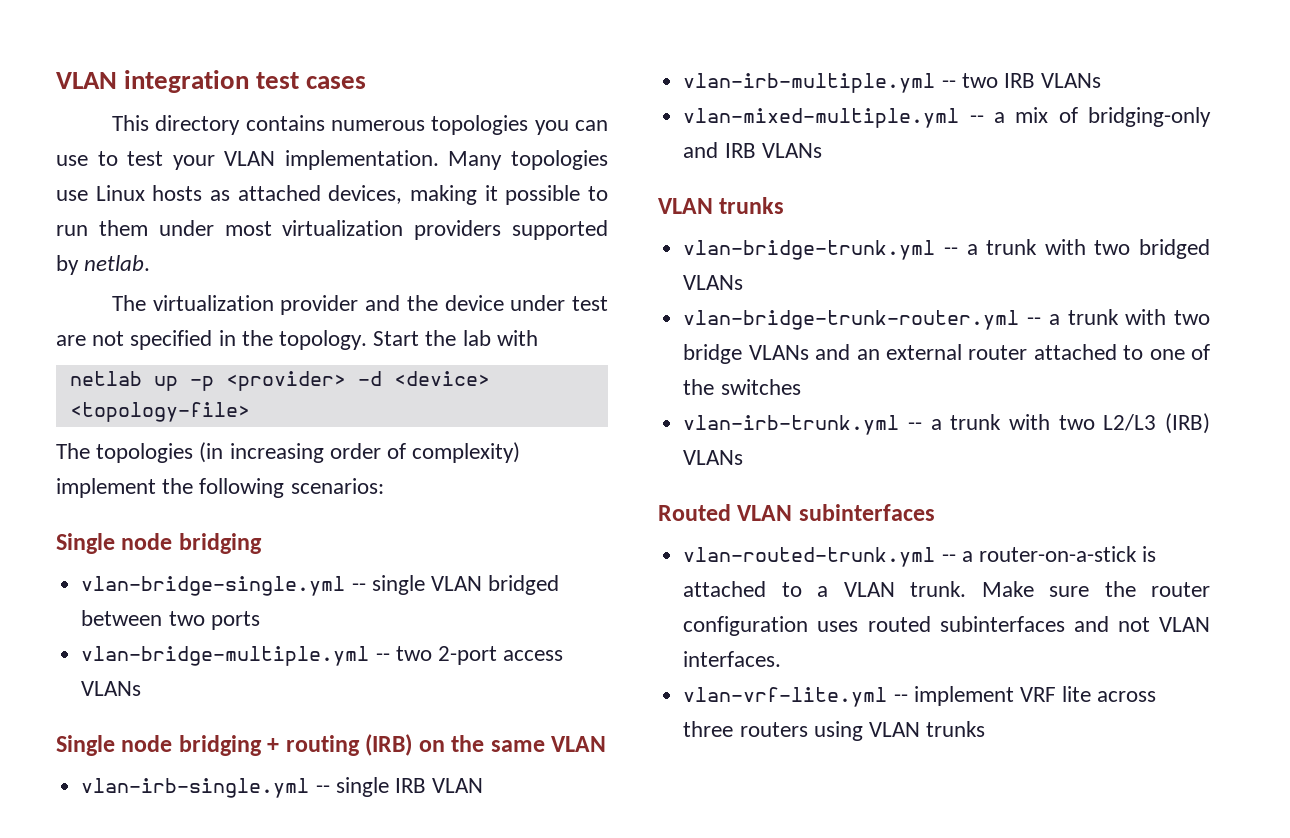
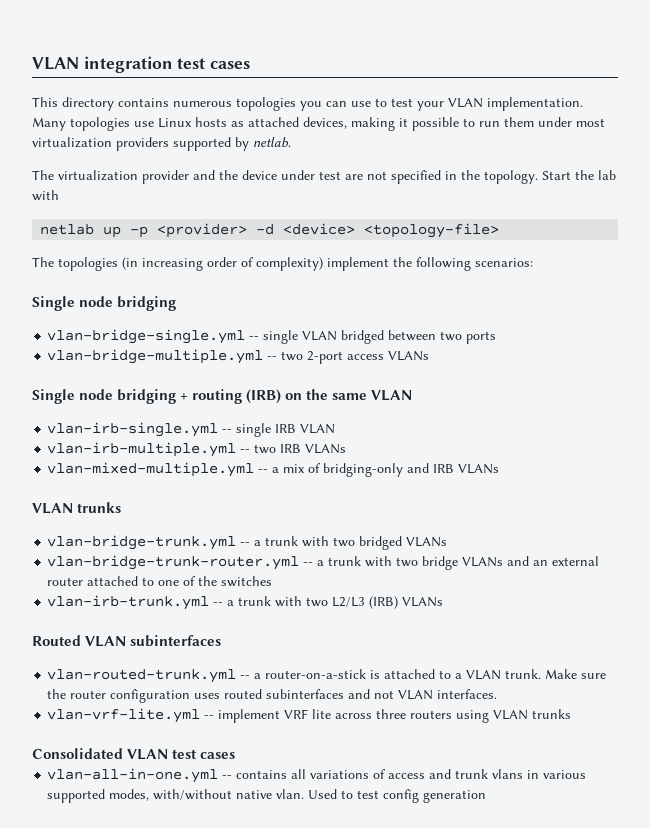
(986, 729) none -> [32,748,236,760] [47,768,587,783] [47,789,487,803] // Consolidated VLAN test cases // vlan-all-in-one.yml -- contains all variations of access and trunk vlans in various supported modes, with/without native vlan. Used to test config generation

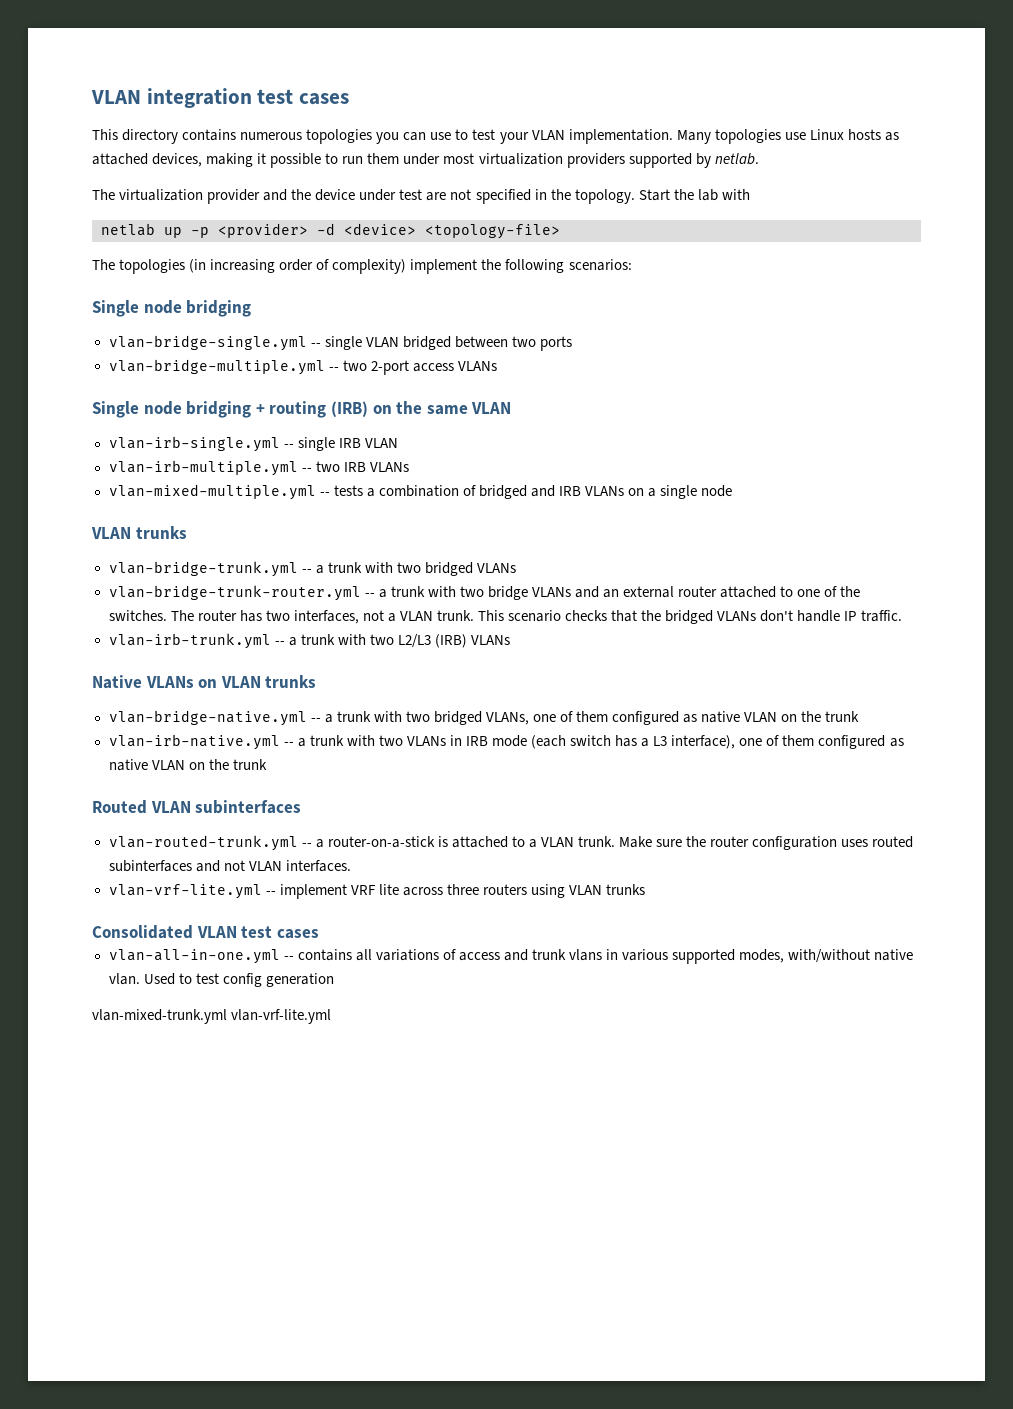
[272,463,404,477] a mix of bridging-only -> [333,485,527,499] tests a combination of bridged
(500, 469) none -> [628,485,733,499] on a single node
[221,576,273,587] switches -> [108,610,902,624] switches. The router has two interfaces, not a VLAN trunk. This scenario checks that the bridged VLANs don't handle IP traffic.
(444, 602) none -> [92,675,317,689] [108,710,860,726] [108,734,904,750] [108,759,267,771] // Native VLANs on VLAN trunks // vlan-bridge-native.yml -- a trunk with two bridged VLANs, one of them configured as native VLAN on the trunk // vlan-irb-native.yml -- a trunk with two VLANs in IRB mode (each switch has a L3 interface), one of them configured as native VLAN on the trunk
(487, 796) none -> [92,1009,332,1024] // vlan-mixed-trunk.yml vlan-vrf-lite.yml

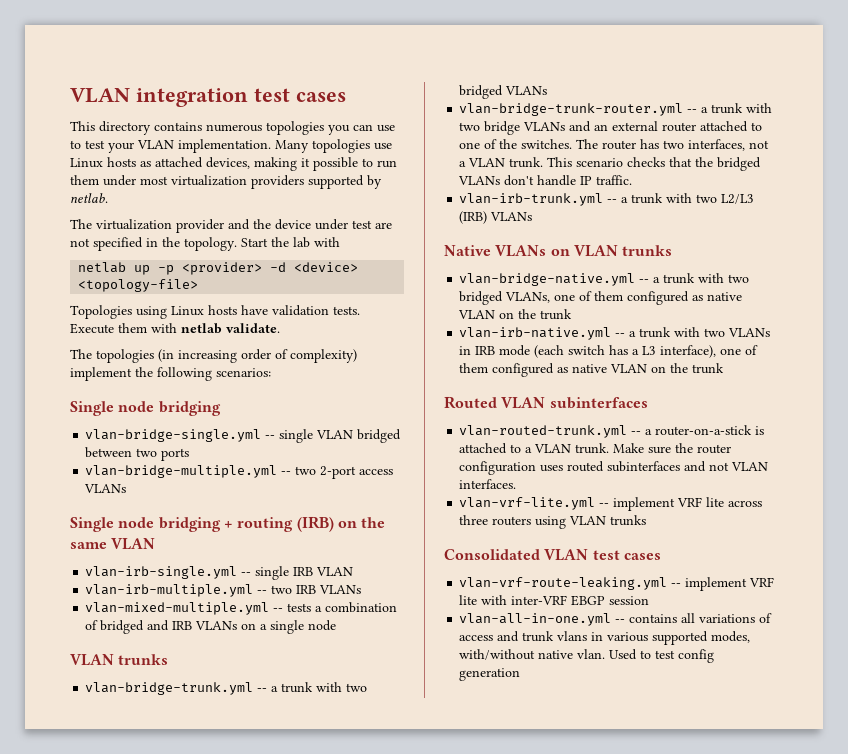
(560, 231) none -> [70,305,360,319] [70,323,280,334] // Topologies using Linux hosts have validation tests. Execute them with netlab validate.
(319, 934) none -> [459,577,775,591] [459,595,650,606] // vlan-vrf-route-leaking.yml -- implement VRF lite with inter-VRF EBGP session
[92,1009,332,1024] // vlan-mixed-trunk.yml vlan-vrf-lite.yml -> (521, 674) none

